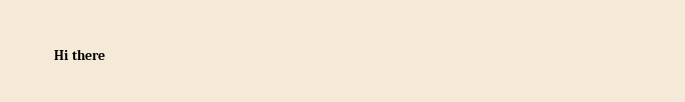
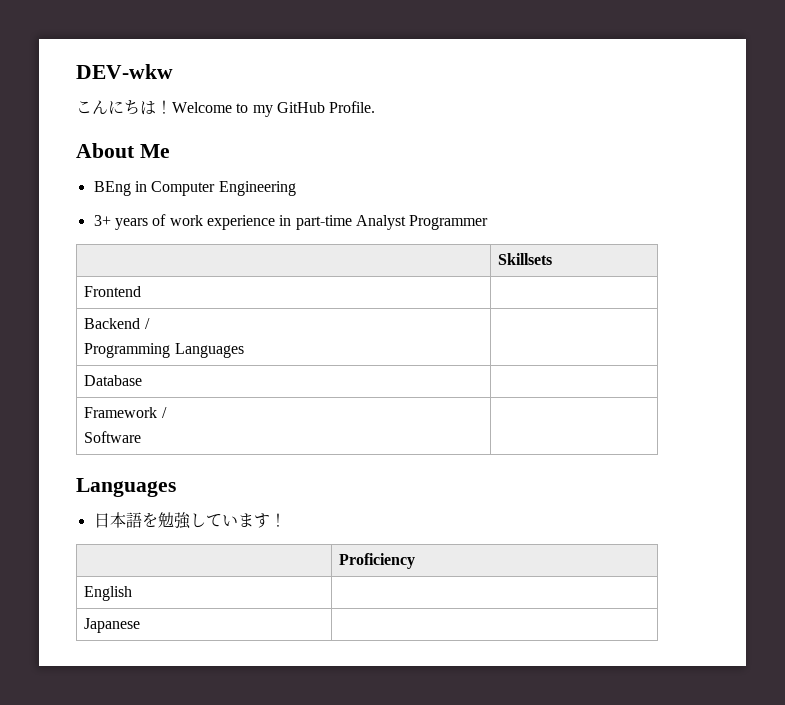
[54,49,105,60] Hi there -> [76,64,173,79] [76,100,376,117] [76,143,170,158] [93,181,296,196] [93,214,489,230] [498,253,553,265] [84,286,142,297] [84,318,150,329] [84,343,244,358] [84,375,143,386] [84,407,167,418] [84,431,142,443] [76,478,176,497] [93,512,286,529] [339,553,416,569] [84,586,133,601] [84,618,141,633] DEV-wkw // こんにちは！Welcome to my GitHub Profile. // About Me // BEng in Computer Engineering // 3+ years of work experience in part-time Analyst Programmer // | Skillsets // Frontend | // Backend / // Programming Languages | // Database | // Framework / // Software | // Languages // 日本語を勉強しています！ // | Proficiency // English | // Japanese |

